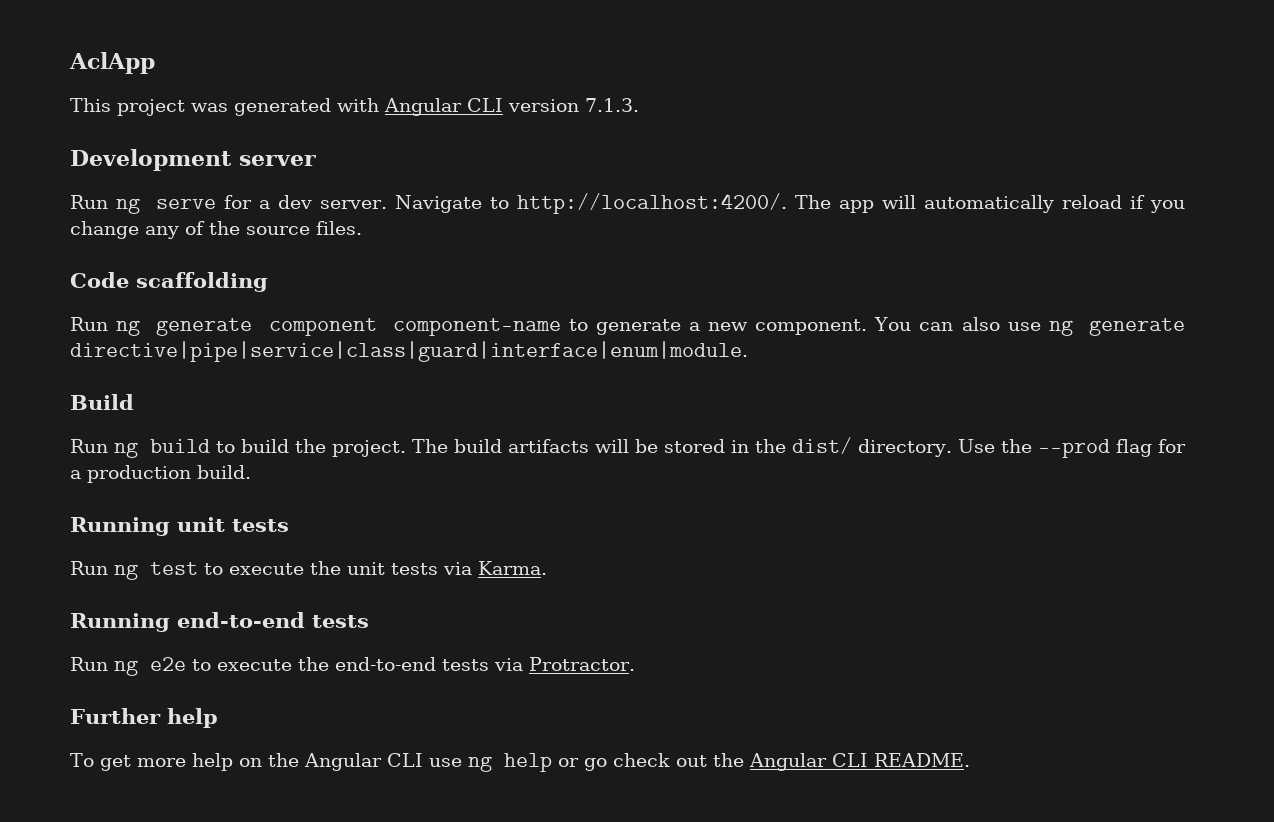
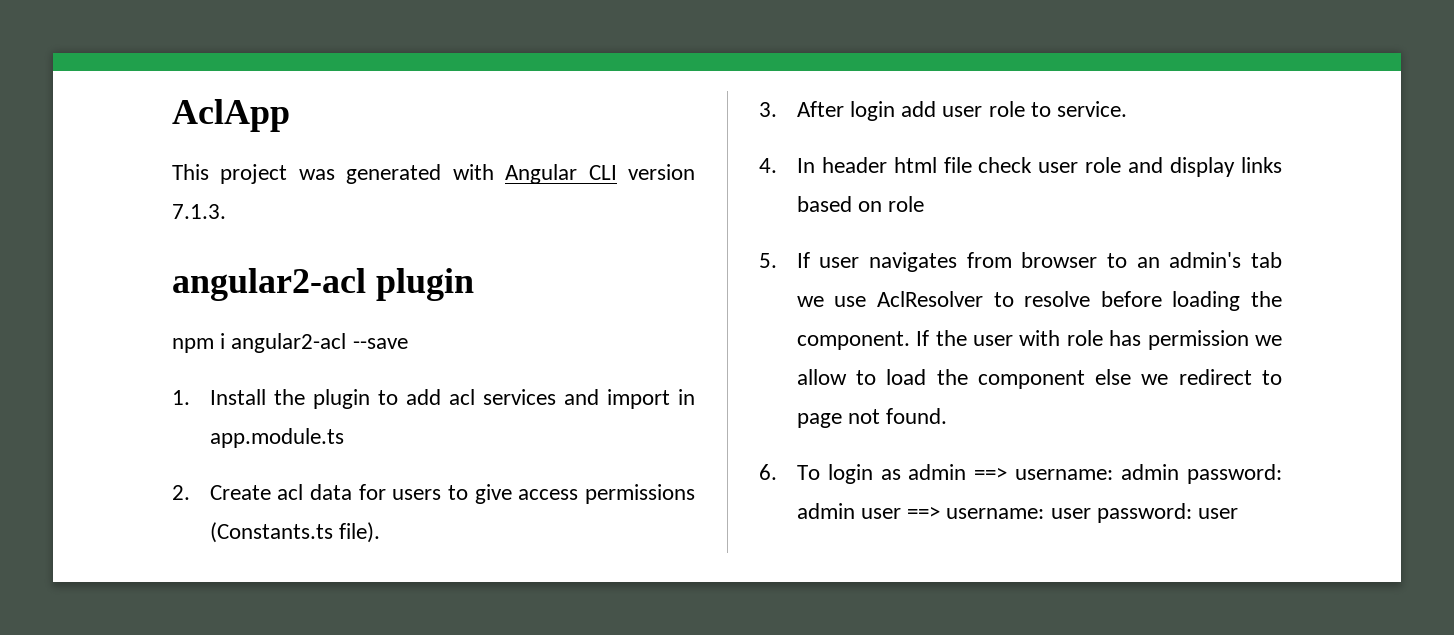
[70,149,316,171] [70,193,1186,214] [70,221,362,239] [70,272,268,292] [70,317,1186,336] [70,341,748,362] [70,394,134,410] [70,437,1187,458] [70,465,251,483] [70,517,289,536] [70,561,547,580] [70,612,369,632] [70,657,635,676] [70,708,218,728] [70,753,970,772] Development server // Run ng serve for a dev server. Navigate to http://localhost:4200/. The app will automatically reload if you change any of the source files. // Code scaffolding // Run ng generate component component-name to generate a new component. You can also use ng generate directive|pipe|service|class|guard|interface|enum|module. // Build // Run ng build to build the project. The build artifacts will be stored in the dist/ directory. Use the --prod flag for a production build. // Running unit tests // Run ng test to execute the unit tests via Karma. // Running end-to-end tests // Run ng e2e to execute the end-to-end tests via Protractor. // Further help // To get more help on the Angular CLI use ng help or go check out the Angular CLI README. -> [172,268,474,301] [172,333,408,353] [172,389,695,409] [209,428,344,448] [172,484,695,504] [209,522,381,543] [759,101,1128,121] [759,157,1282,177] [796,196,925,212] [759,252,1282,272] [796,291,1282,311] [796,330,1282,350] [796,369,1282,389] [796,408,948,428] [759,464,1282,484] [796,503,1239,523] angular2-acl plugin // npm i angular2-acl --save // 1. Install the plugin to add acl services and import in app.module.ts // 2. Create acl data for users to give access permissions (Constants.ts file). // 3. After login add user role to service. // 4. In header html file check user role and display links based on role // 5. If user navigates from browser to an admin's tab we use AclResolver to resolve before loading the component. If the user with role has permission we allow to load the component else we redirect to page not found. // 6. To login as admin ==> username: admin password: admin user ==> username: user password: user

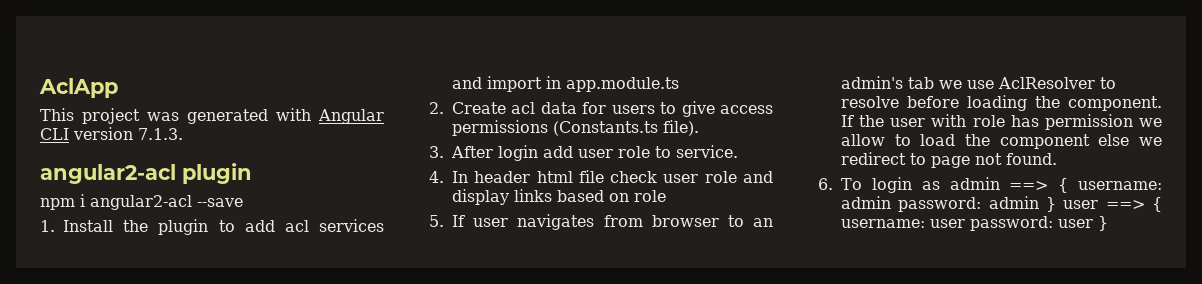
(1008, 473) none -> [1058,178,1069,193] {
(855, 511) none -> [1046,197,1056,212] }
(941, 512) none -> [1152,197,1162,212] {
(1239, 513) none -> [1098,216,1108,231] }

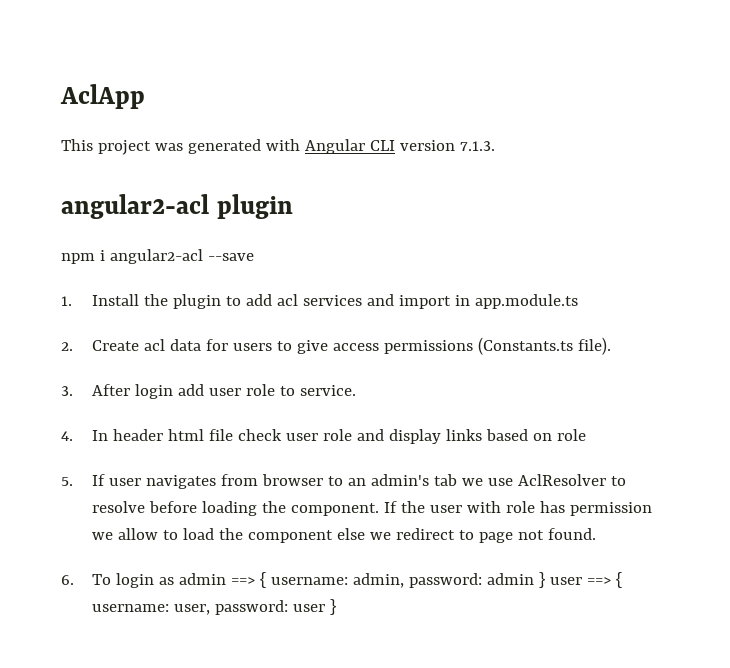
[841,196,891,209] admin -> [352,573,404,588] admin,
[930,219,965,228] user -> [173,604,210,615] user,

